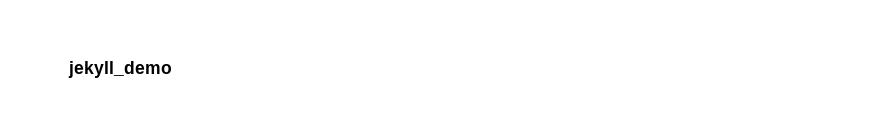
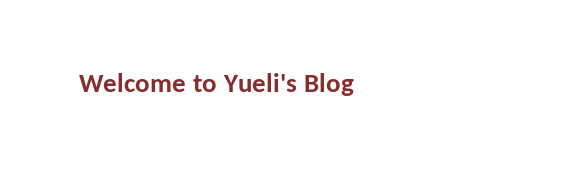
[68,61,172,78] jekyll_demo -> [79,73,355,96] Welcome to Yueli's Blog

